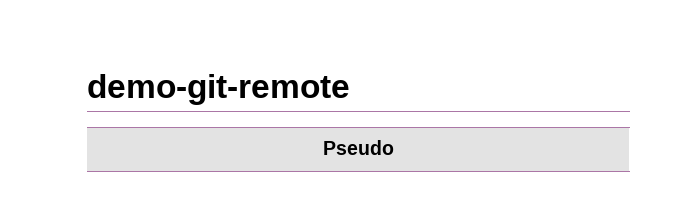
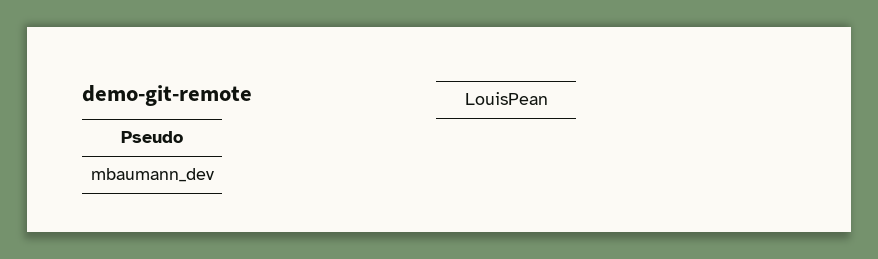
(394, 147) none -> [90,168,214,182] [464,92,548,105] // mbaumann_dev // LouisPean

